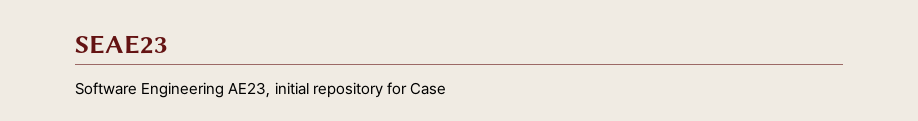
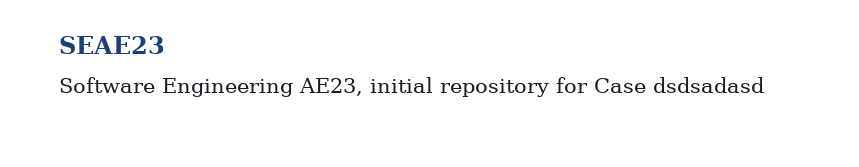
(447, 88) none -> [653,77,764,93] dsdsadasd

